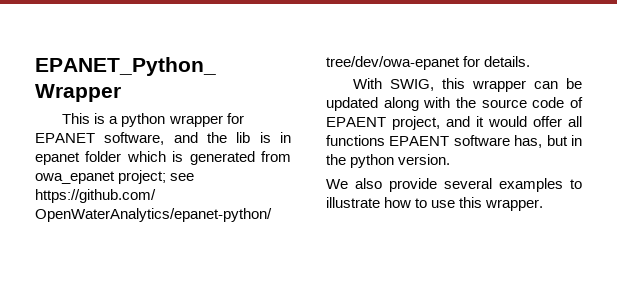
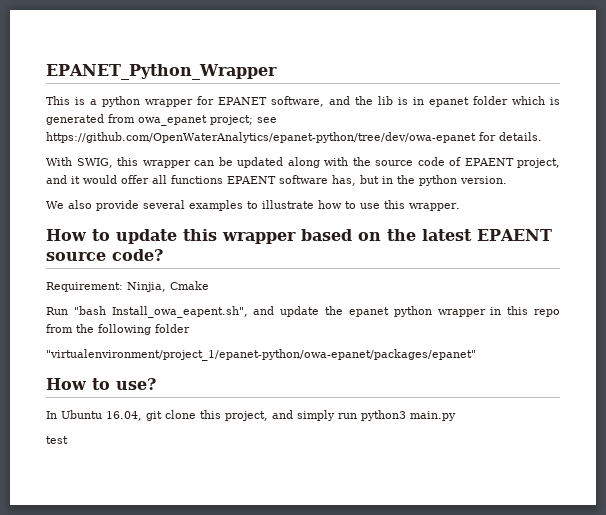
(544, 205) none -> [46,229,552,244] [46,249,163,261] [46,281,209,292] [46,306,560,318] [46,324,190,335] [46,349,476,361] [46,378,156,390] [46,410,456,421] [46,436,68,444] // How to update this wrapper based on the latest EPAENT source code? // Requirement: Ninjia, Cmake // Run "bash Install_owa_eapent.sh", and update the epanet python wrapper in this repo from the following folder // "virtualenvironment/project_1/epanet-python/owa-epanet/packages/epanet" // How to use? // In Ubuntu 16.04, git clone this project, and simply run python3 main.py // test

